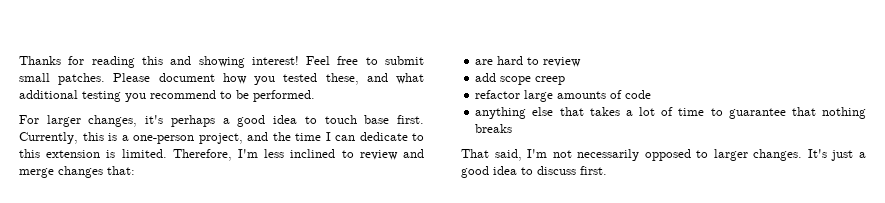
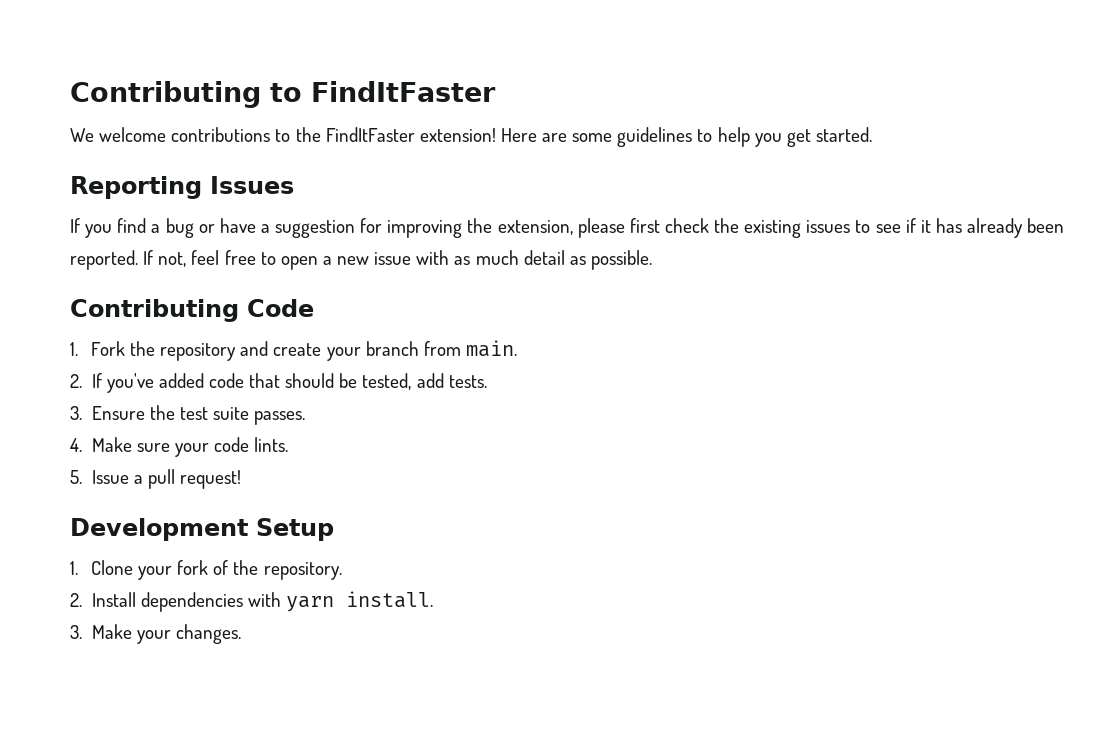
[19,56,425,68] [19,73,425,85] [19,90,315,102] [19,115,425,127] [19,132,424,144] [19,149,424,161] [19,166,135,178] [475,56,582,67] [475,73,566,85] [475,90,652,102] [475,107,866,119] [475,124,513,133] [461,149,866,161] [461,166,607,178] Thanks for reading this and showing interest! Feel free to submit small patches. Please document how you tested these, and what additional testing you recommend to be performed. // For larger changes, it's perhaps a good idea to touch base first. Currently, this is a one-person project, and the time I can dedicate to this extension is limited. Therefore, I'm less inclined to review and merge changes that: // are hard to review // add scope creep // refactor large amounts of code // anything else that takes a lot of time to guarantee that nothing breaks // That said, I'm not necessarily opposed to larger changes. It's just a good idea to discuss first. -> [70,81,496,108] [70,127,872,147] [70,176,294,199] [70,218,1065,238] [70,250,652,270] [70,299,314,322] [70,340,517,361] [70,373,487,393] [70,405,306,425] [70,437,289,457] [70,469,241,489] [70,518,334,541] [70,560,342,580] [70,591,433,612] [70,624,241,644] Contributing to FindItFaster // We welcome contributions to the FindItFaster extension! Here are some guidelines to help you get started. // Reporting Issues // If you find a bug or have a suggestion for improving the extension, please first check the existing issues to see if it has already been reported. If not, feel free to open a new issue with as much detail as possible. // Contributing Code // 1. Fork the repository and create your branch from main. // 2. If you've added code that should be tested, add tests. // 3. Ensure the test suite passes. // 4. Make sure your code lints. // 5. Issue a pull request! // Development Setup // 1. Clone your fork of the repository. // 2. Install dependencies with yarn install. // 3. Make your changes.

